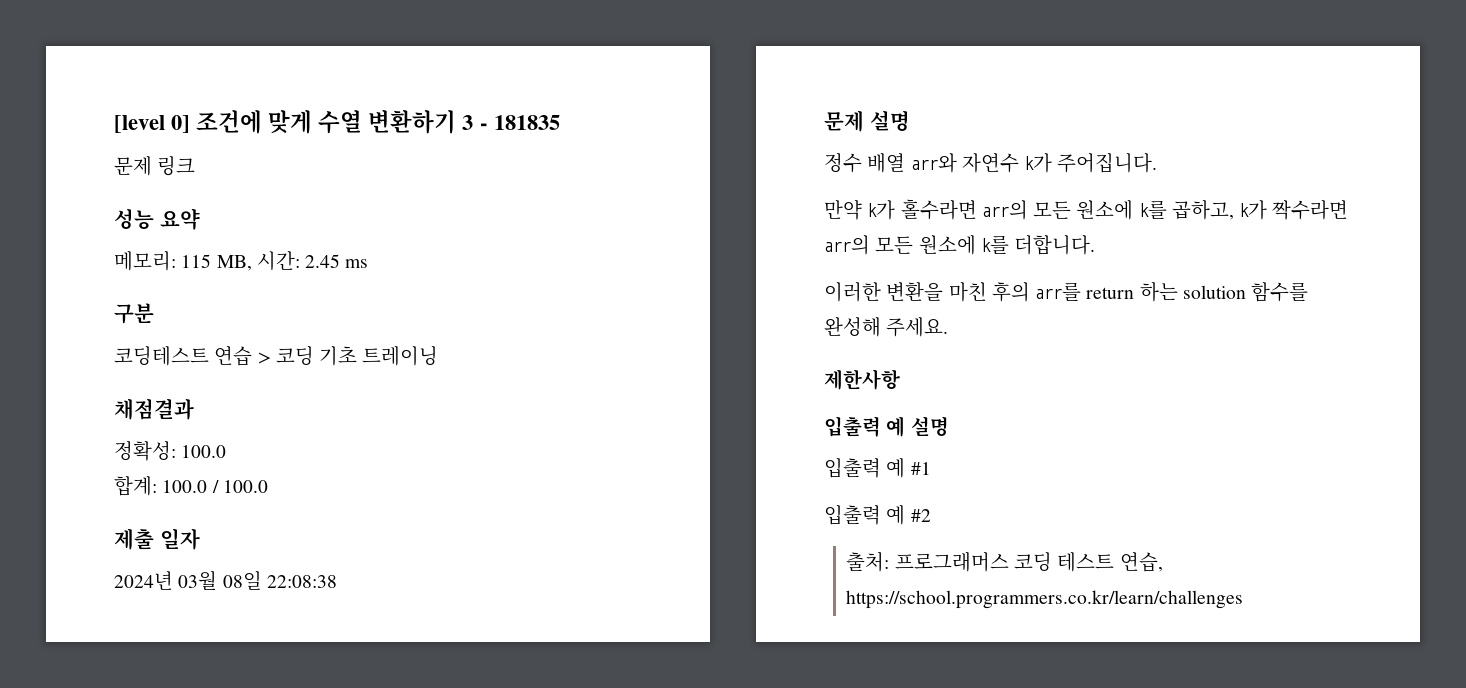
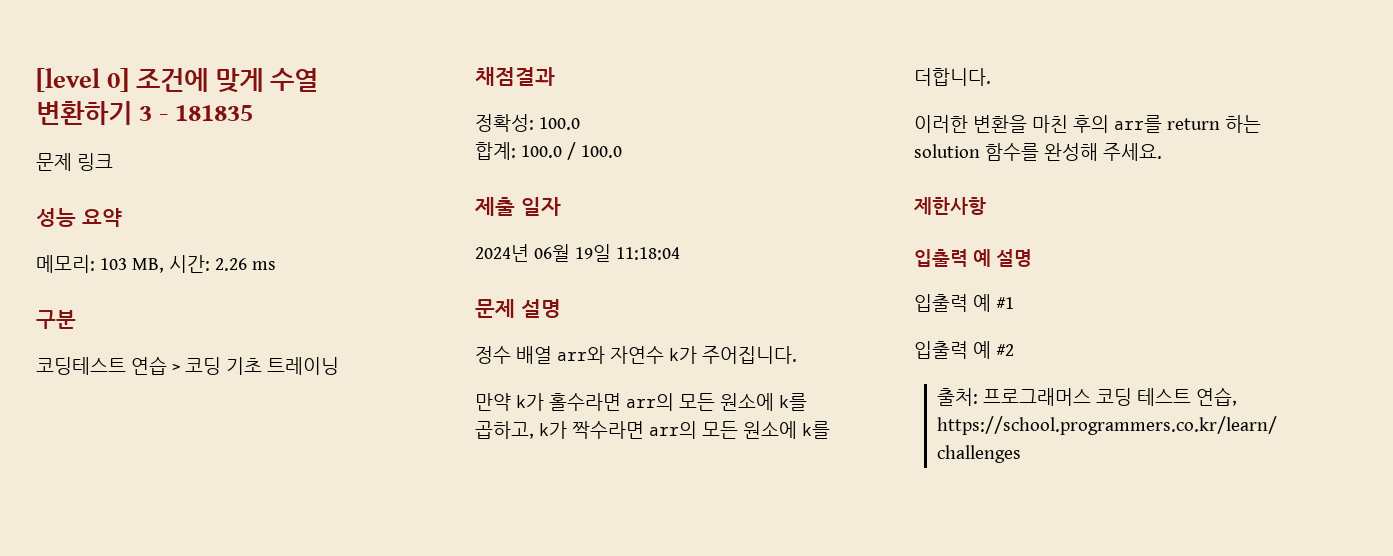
[181,254,212,268] 115 -> [99,258,127,270] 103
[305,254,341,268] 2.45 -> [214,258,247,271] 2.26
[178,570,337,590] 03월 08일 22:08:38 -> [533,244,680,262] 06월 19일 11:18:04

